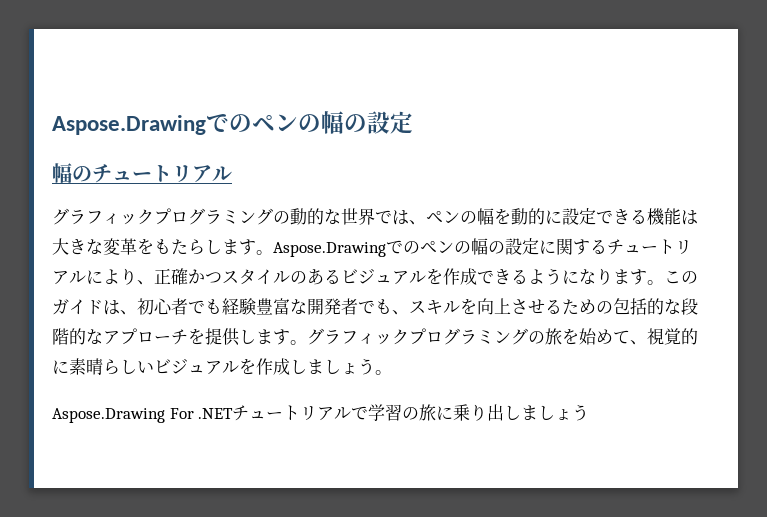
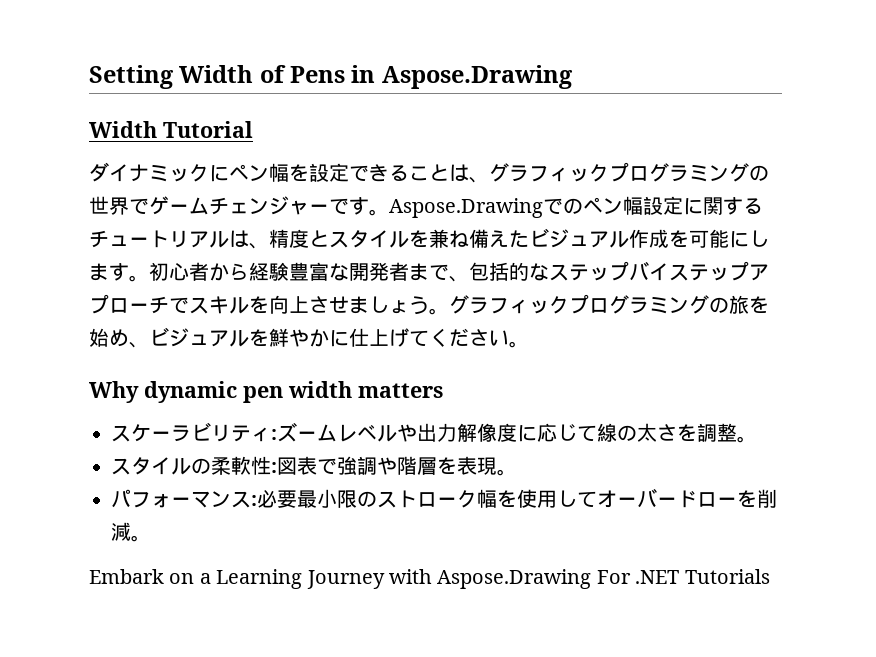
[52,111,413,135] [52,163,232,183] [52,208,698,225] [52,238,239,255] Aspose.Drawingでのペンの幅の設定 // 幅のチュートリアル // グラフィックプログラミングの動的な世界では、ペンの幅を動的に設定できる機能は大きな変革をもたらしま -> [89,65,573,89] [89,121,253,138] [89,162,769,183] [89,196,349,215] Setting Width of Pens in Aspose.Drawing // Width Tutorial // ダイナミックにペン幅を設定できることは、グラフィックプログラミングの世界でゲームチェンジャーで
[454,238,505,255] の幅の -> [623,196,643,215] 幅
[86,268,698,285] [52,298,698,315] [52,328,290,346] により、正確かつスタイルのあるビジュアルを作成できるようになります。このガイドは、初心者でも経験豊富な開発者でも、スキルを向上させるための包括的な段階的なアプローチを提供します -> [229,228,769,249] [89,261,769,282] [89,294,429,315] は、精度とスタイルを兼ね備えたビジュアル作成を可能にします。初心者から経験豊富な開発者まで、包括的なステップバイステップアプローチでスキルを向上させましょう
[613,328,698,345] [52,358,392,375] [52,404,590,423] て、視覚的に素晴らしいビジュアルを作成しましょう。 // Aspose.Drawing For .NETチュートリアルで学習の旅に乗り出しましょう -> [129,327,529,348] [89,381,443,403] [111,422,757,443] [111,456,517,476] [111,488,777,508] [111,522,151,542] [89,569,770,589] 、ビジュアルを鮮やかに仕上げてください。 // Why dynamic pen width matters // スケーラビリティ:ズームレベルや出力解像度に応じて線の太さを調整。 // スタイルの柔軟性:図表で強調や階層を表現。 // パフォーマンス:必要最小限のストローク幅を使用してオーバードローを削減。 // Embark on a Learning Journey with Aspose.Drawing For .NET Tutorials

